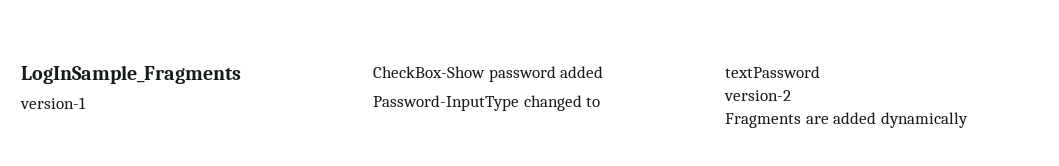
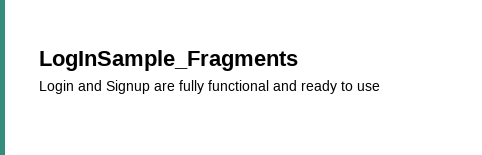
[20,97,86,109] [373,66,604,82] [373,95,601,111] [725,66,820,78] [724,90,791,101] [725,112,968,128] version-1 // CheckBox-Show password added // Password-InputType changed to textPassword // version-2 // Fragments are added dynamically -> [39,80,380,94] Login and Signup are fully functional and ready to use

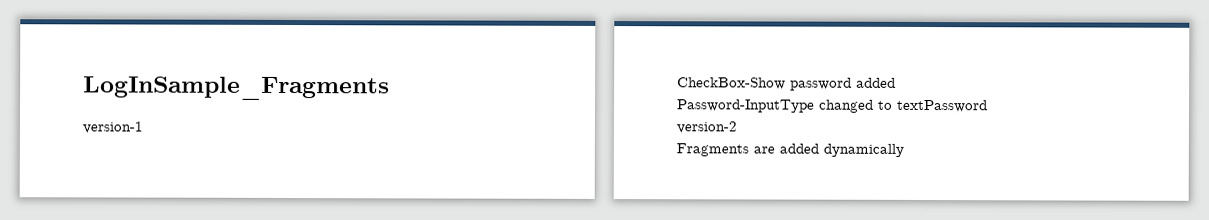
[39,80,380,94] Login and Signup are fully functional and ready to use -> [82,121,143,134] [677,77,896,91] [676,99,988,113] [676,121,737,134] [676,143,904,157] version-1 // CheckBox-Show password added // Password-InputType changed to textPassword // version-2 // Fragments are added dynamically

